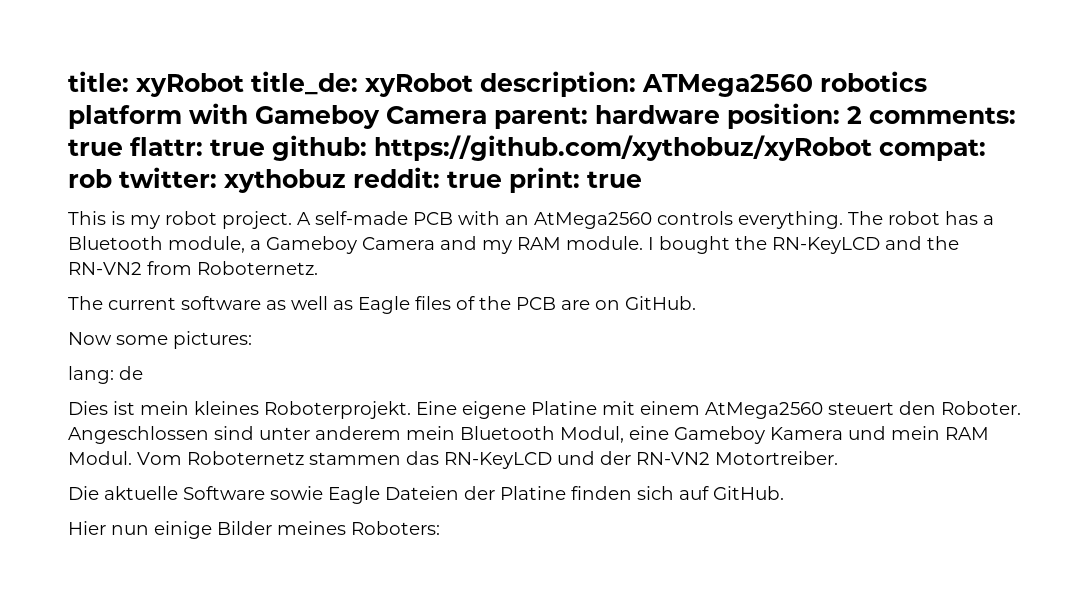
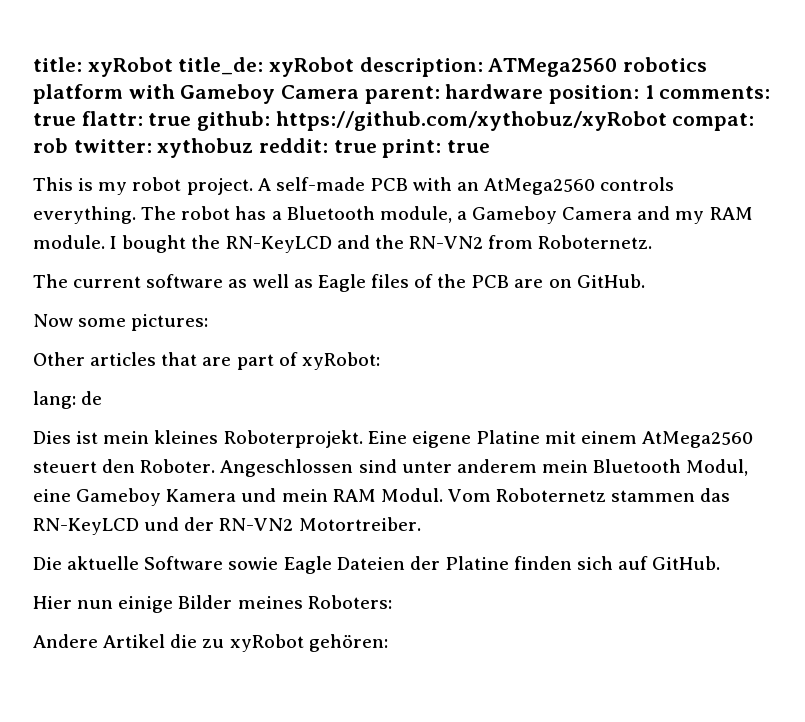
[847,106,862,124] 2 -> [644,85,654,99] 1
(252, 340) none -> [33,352,380,370] // Other articles that are part of xyRobot:
(440, 528) none -> [33,634,388,652] // Andere Artikel die zu xyRobot gehören:

